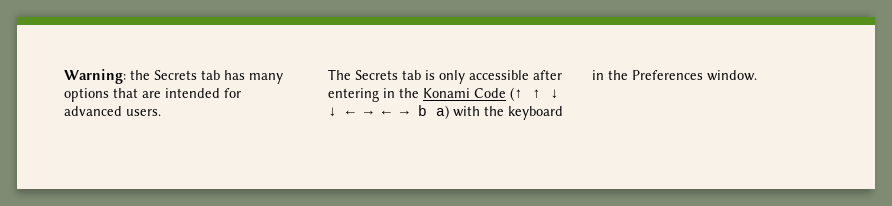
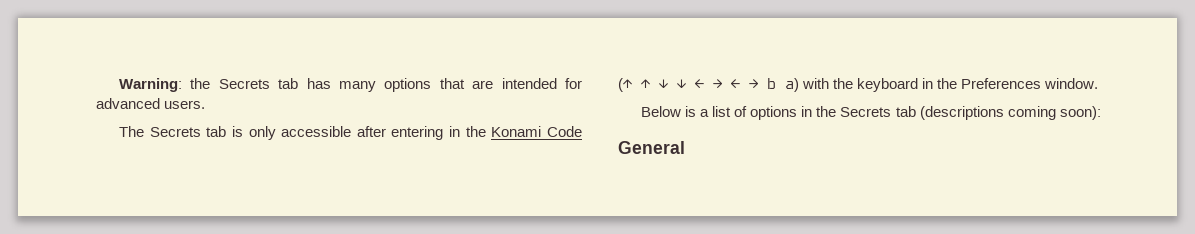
(757, 75) none -> [641,106,1101,120] [618,141,685,154] // Below is a list of options in the Secrets tab (descriptions coming soon): // General

